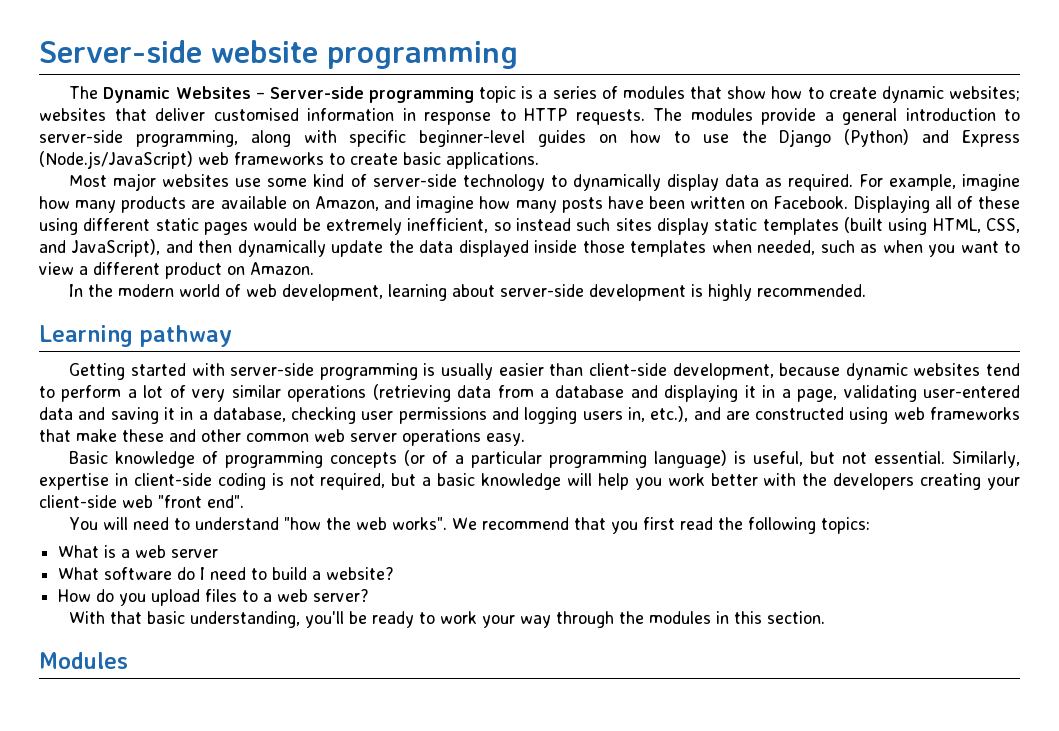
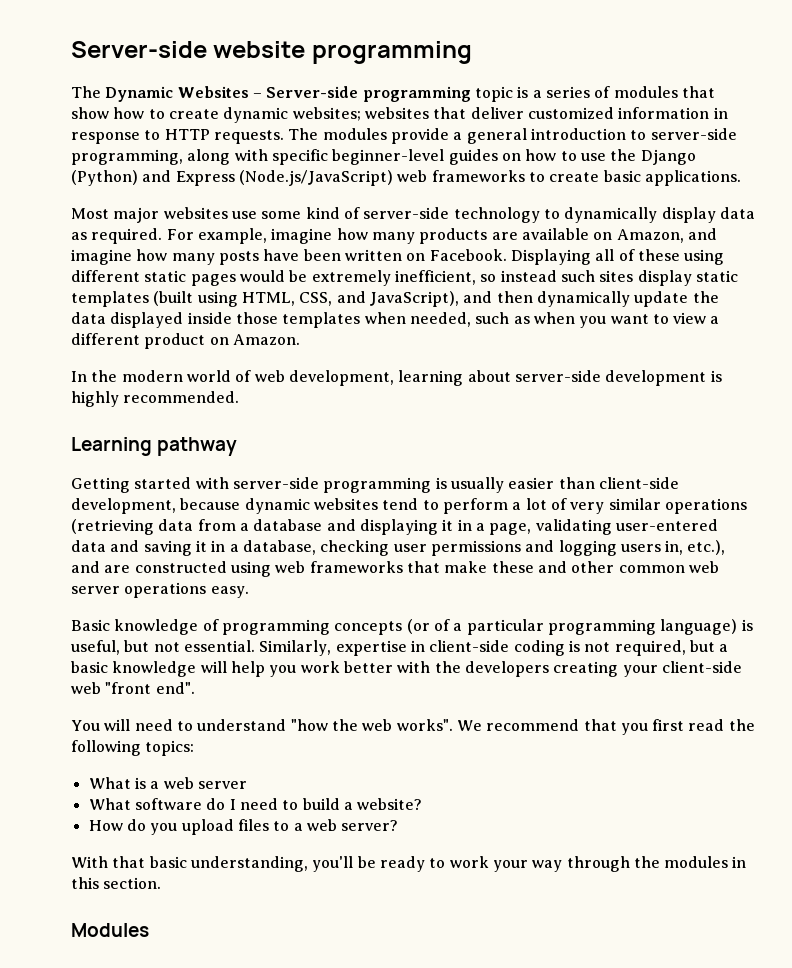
[213,108,299,121] customised -> [527,107,614,119] customized

